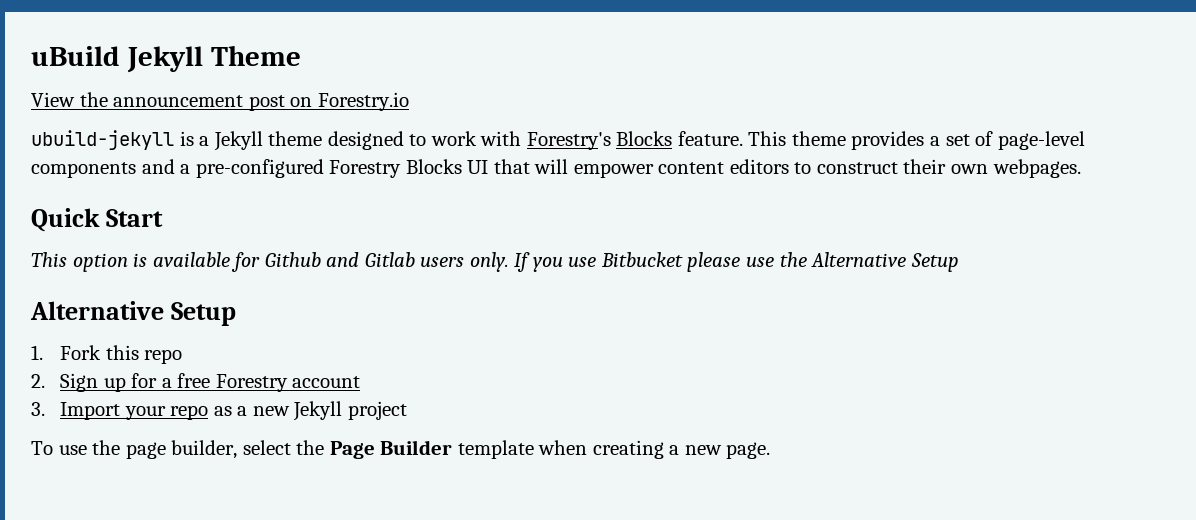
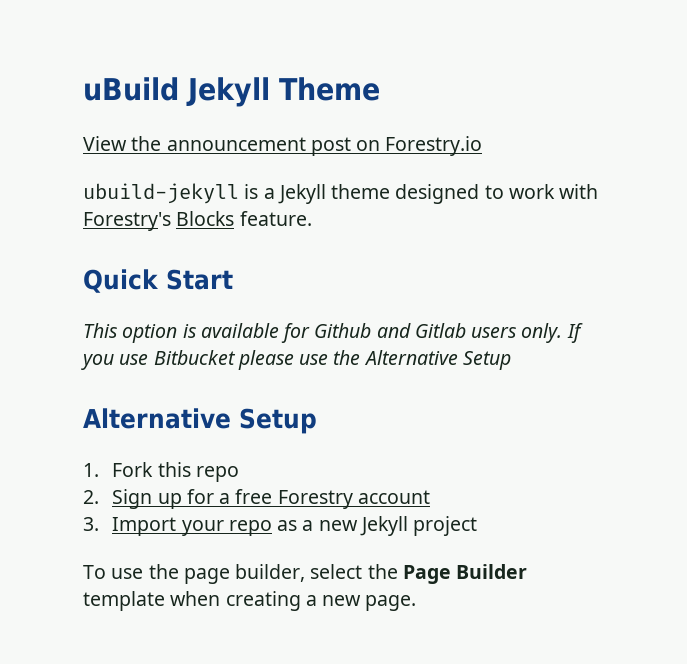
[748,131,1085,150] [31,159,1081,178] This theme provides a set of page-level components and a pre-configured Forestry Blocks UI that will empower content editors to construct their own webpages. -> (312, 218) none

